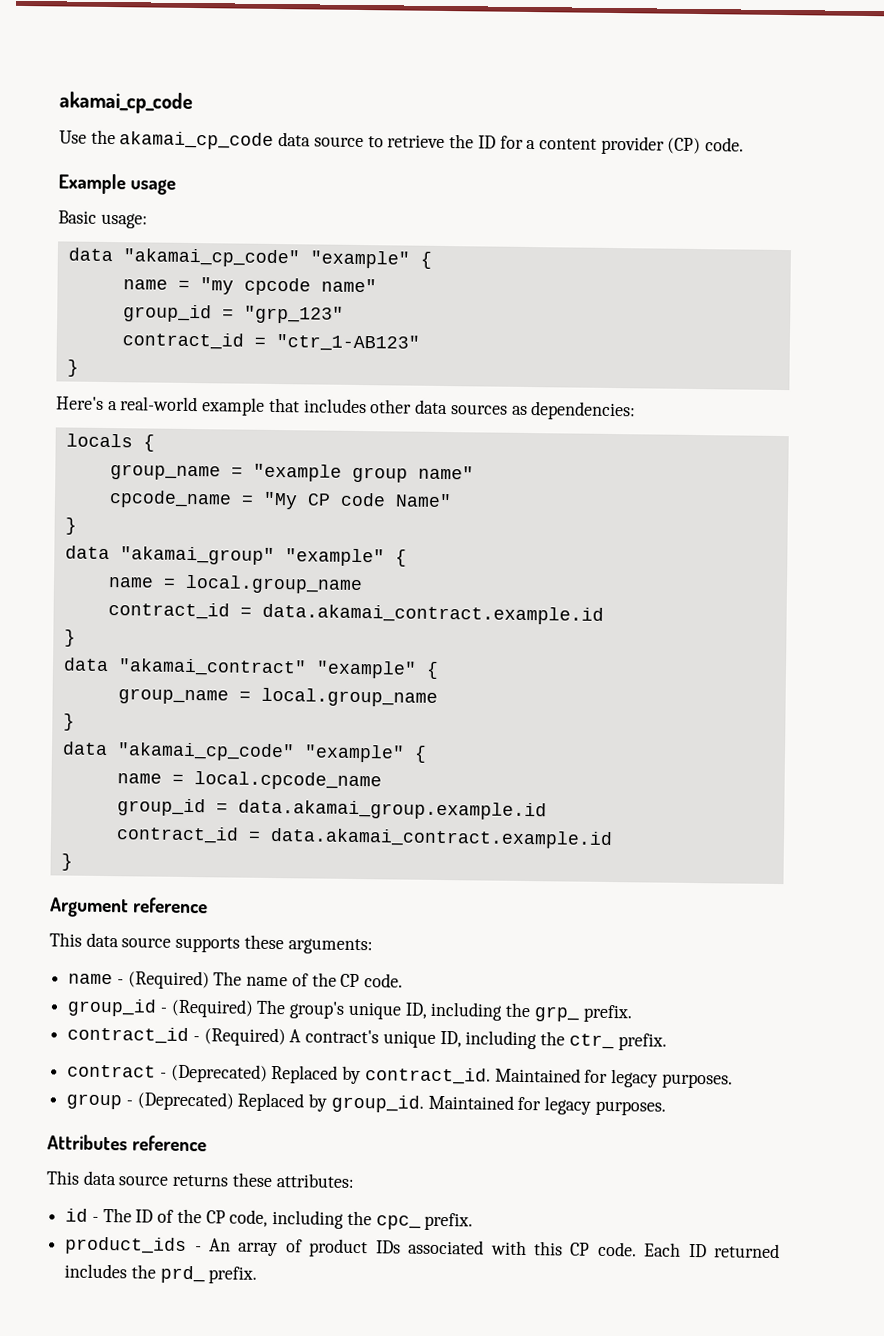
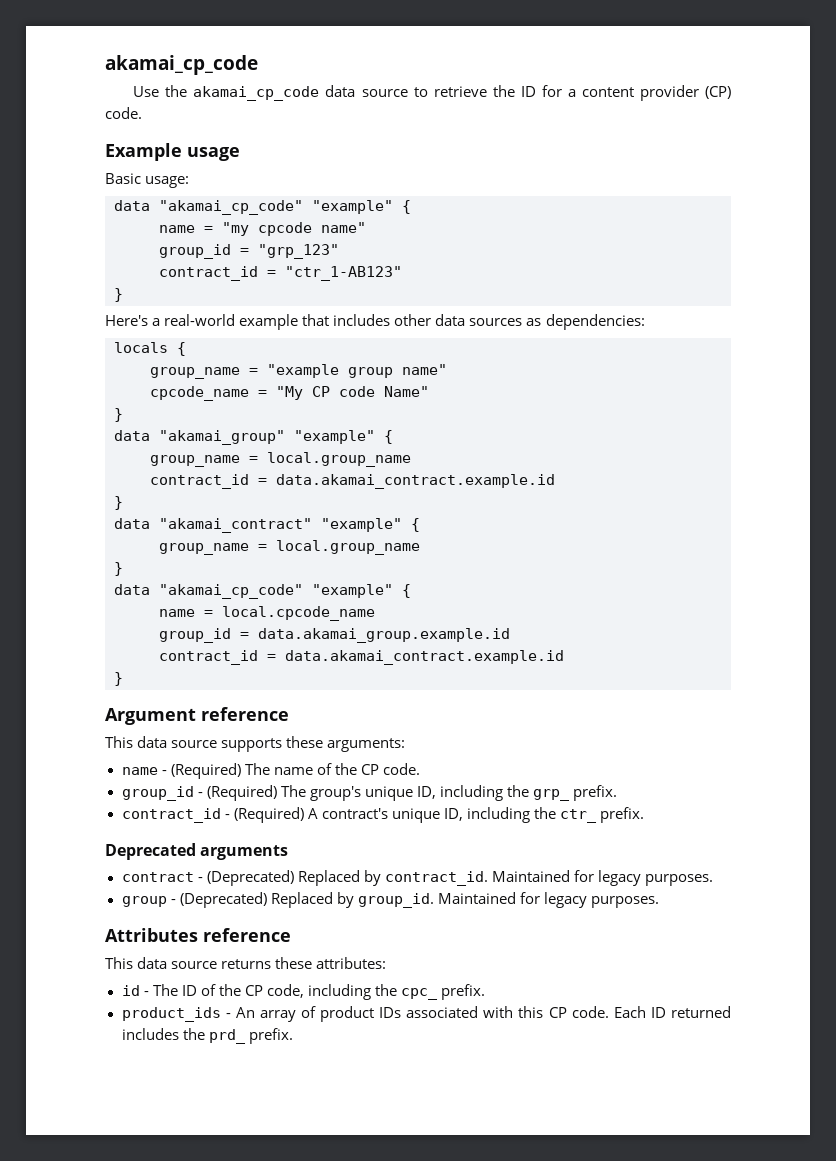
[107,577,154,588] name -> [150,455,240,467] group_name
(667, 1042) none -> [105,843,289,860] // Deprecated arguments

